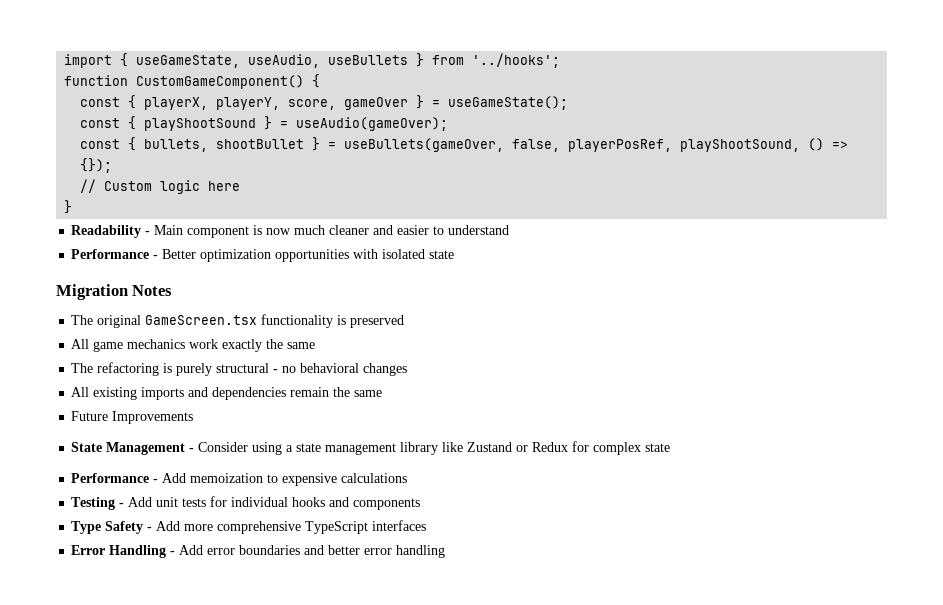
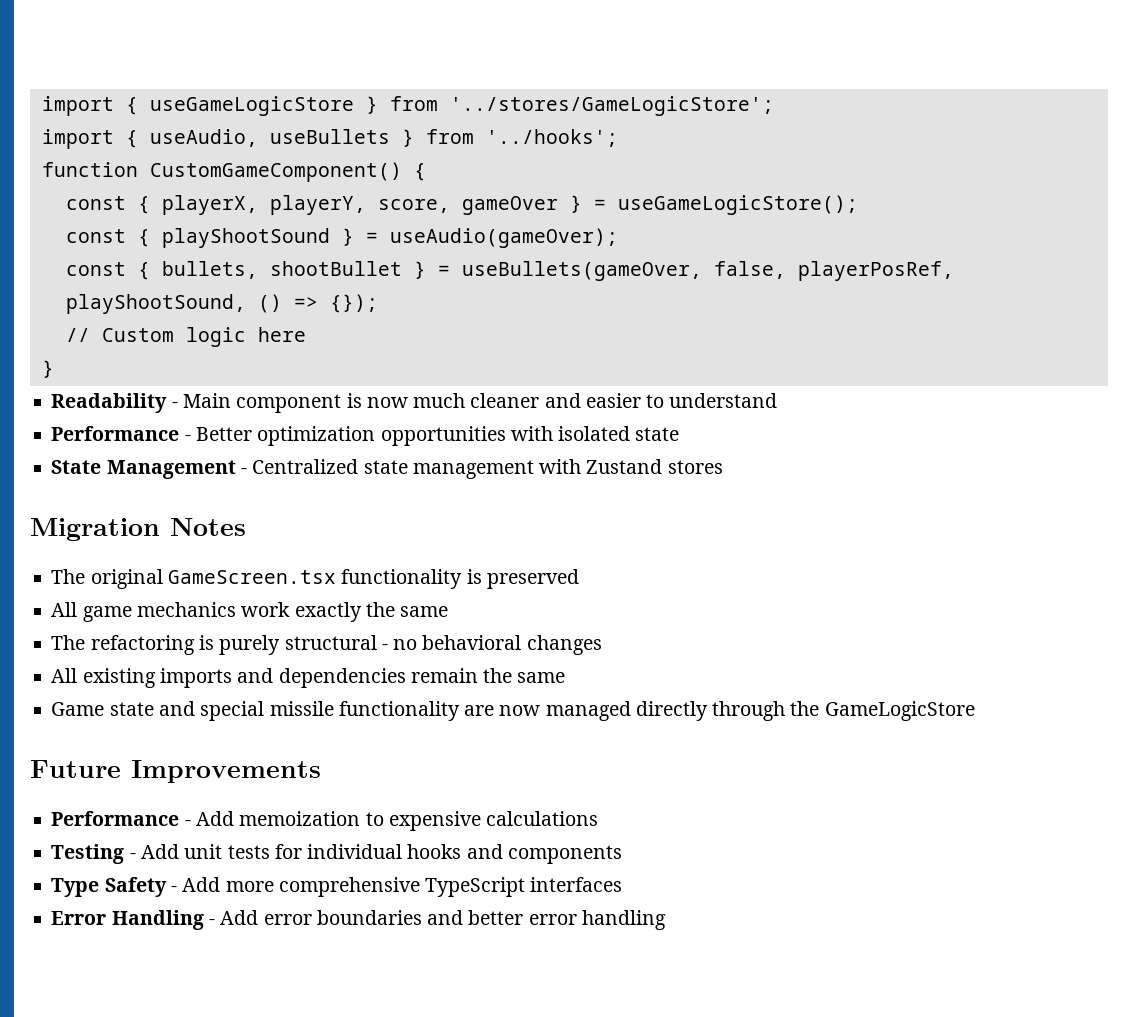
[64,53,241,68] import { useGameState, -> [41,96,774,116] [41,129,138,149] import { useGameLogicStore } from '../stores/GameLogicStore'; // import {
[448,96,569,110] useGameState(); -> [617,195,858,215] useGameLogicStore();
(455, 254) none -> [51,459,723,479] // State Management - Centralized state management with Zustand stores
[71,411,194,424] [71,441,671,455] Future Improvements // State Management - Consider using a state management library like Zustand or Redux for complex state -> [51,701,975,721] [30,760,321,783] Game state and special missile functionality are now managed directly through the GameLogicStore // Future Improvements

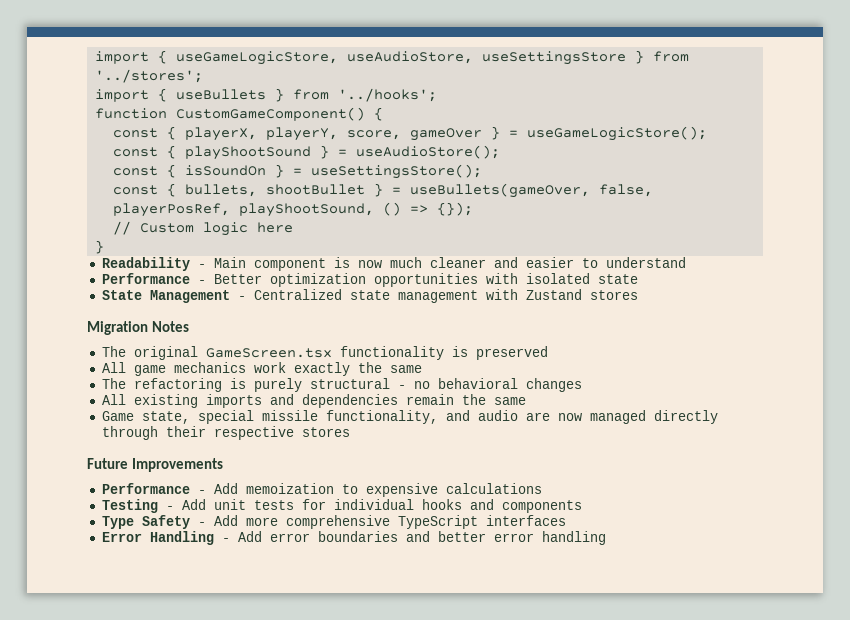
[41,96,774,116] [41,129,258,149] import { useGameLogicStore } from '../stores/GameLogicStore'; // import { useAudio, -> [95,50,690,65] [95,69,204,83] [95,88,168,102] import { useGameLogicStore, useAudioStore, useSettingsStore } from '../stores'; // import {
[389,228,618,248] useAudio(gameOver); -> [356,145,501,159] [113,164,483,179] useAudioStore(); // const { isSoundOn } = useSettingsStore();
[109,701,460,721] state and special missile functionality -> [141,410,518,424] state, special missile functionality, and audio
[790,701,975,721] the GameLogicStore -> [165,426,350,440] their respective stores

